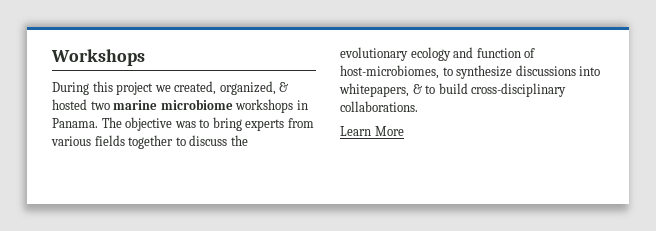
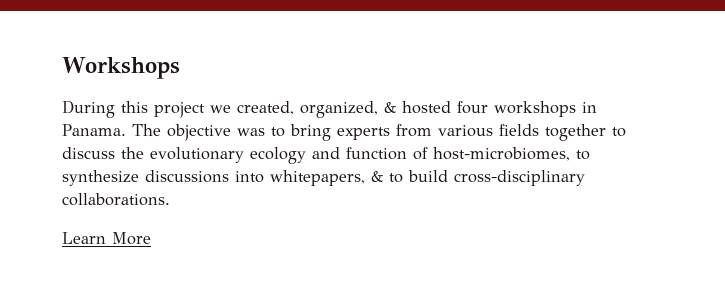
[90,99,233,110] two marine microbiome -> [457,101,488,114] four

